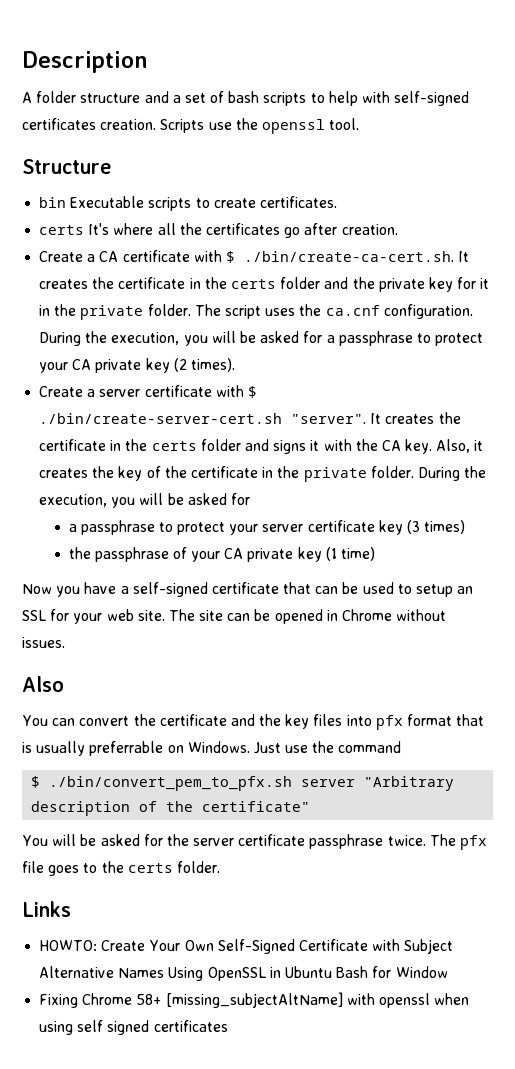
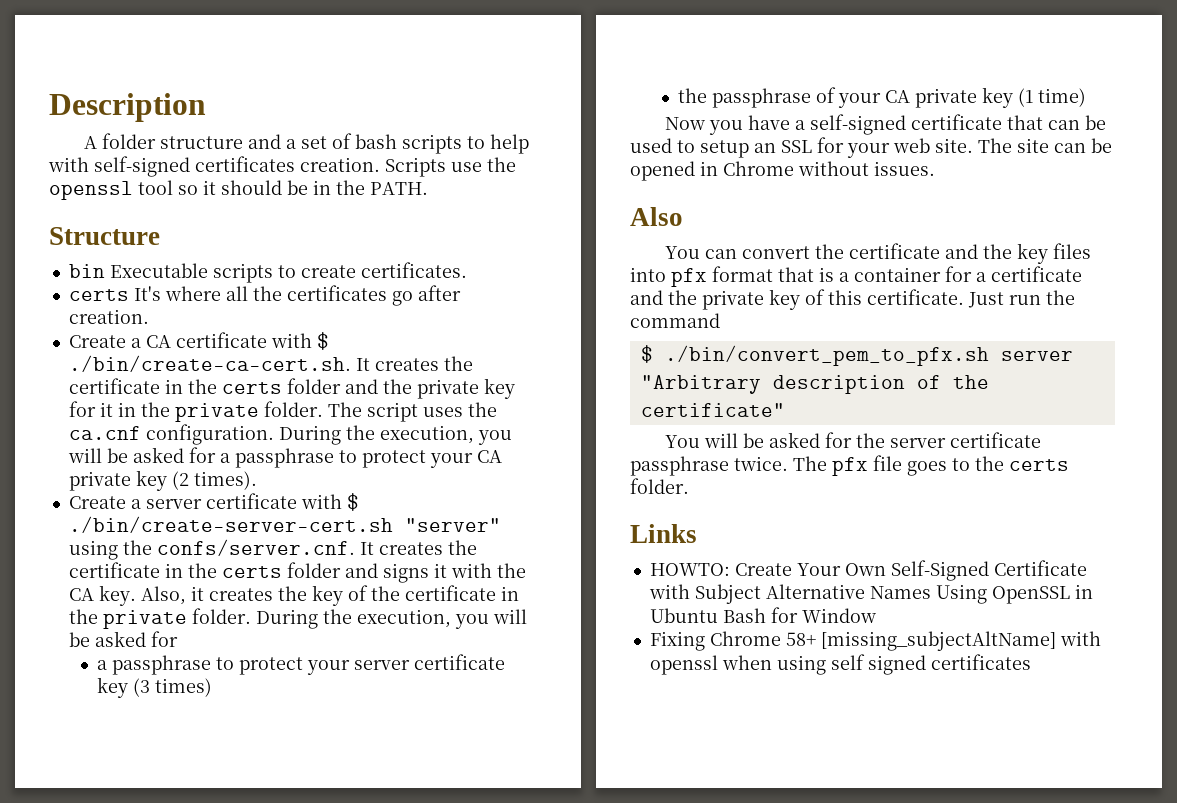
[329,118,360,130] tool. -> [138,180,428,195] tool so it should be in the PATH.
[291,414,367,424] "server". -> [404,518,501,532] [68,539,355,560] "server" using the confs/server.cnf.
[36,741,309,756] usually preferrable on Windows. Just use -> [839,266,1082,282] [630,289,1041,310] a container for a certificate and the private key of this certificate. Just run

